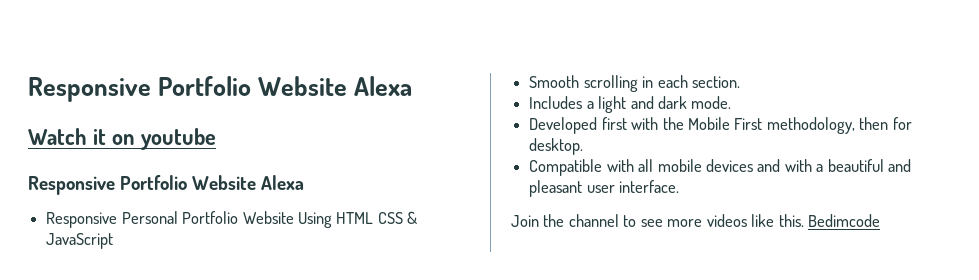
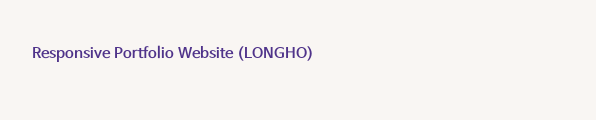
[28,76,413,102] [28,128,216,150] [28,175,305,195] [46,211,418,228] [46,233,114,249] [529,75,740,92] [529,96,732,113] [529,117,912,134] [529,138,584,155] [529,159,912,176] [529,180,680,197] [511,214,881,227] Responsive Portfolio Website Alexa // Watch it on youtube // Responsive Portfolio Website Alexa // Responsive Personal Portfolio Website Using HTML CSS & JavaScript // Smooth scrolling in each section. // Includes a light and dark mode. // Developed first with the Mobile First methodology, then for desktop. // Compatible with all mobile devices and with a beautiful and pleasant user interface. // Join the channel to see more videos like this. Bedimcode -> [32,45,315,62] Responsive Portfolio Website (LONGHO)

